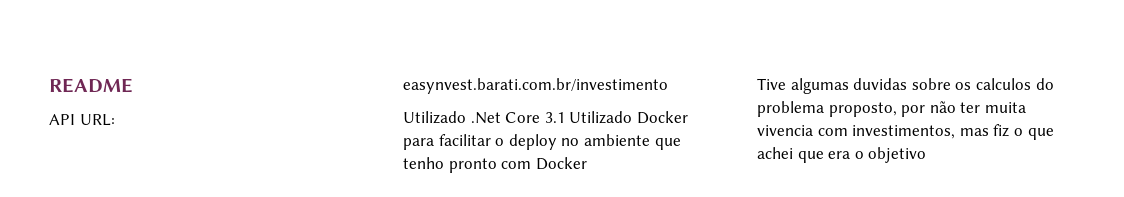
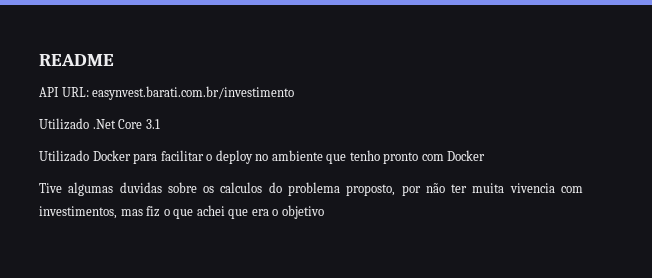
(565, 117) none -> (160, 124) //

